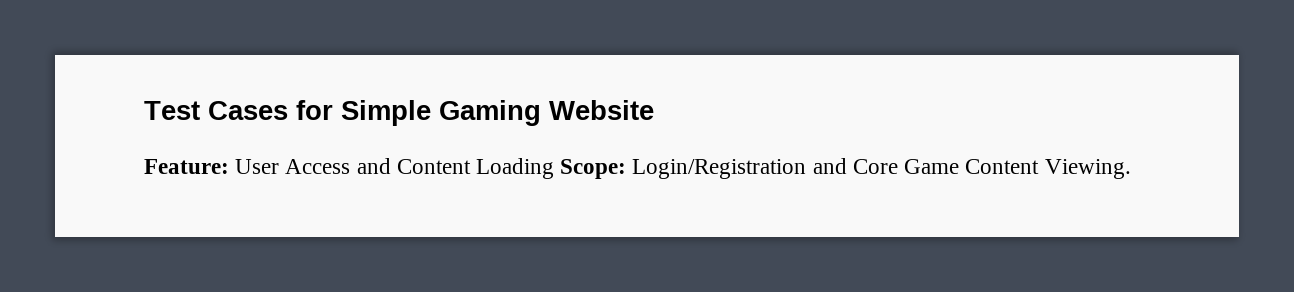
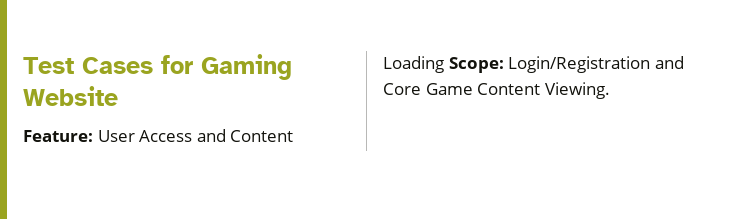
[341,100,431,126] Simple -> (193, 64) none

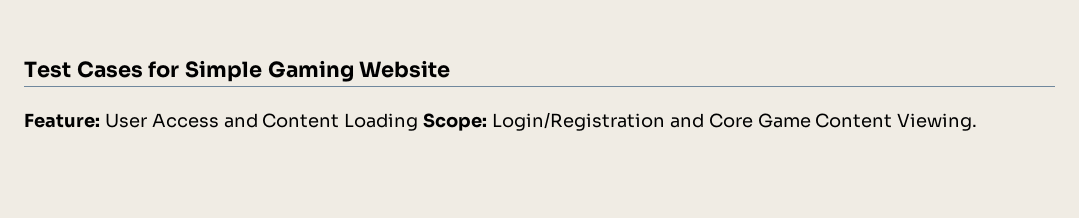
(193, 64) none -> [185,60,263,82] Simple

